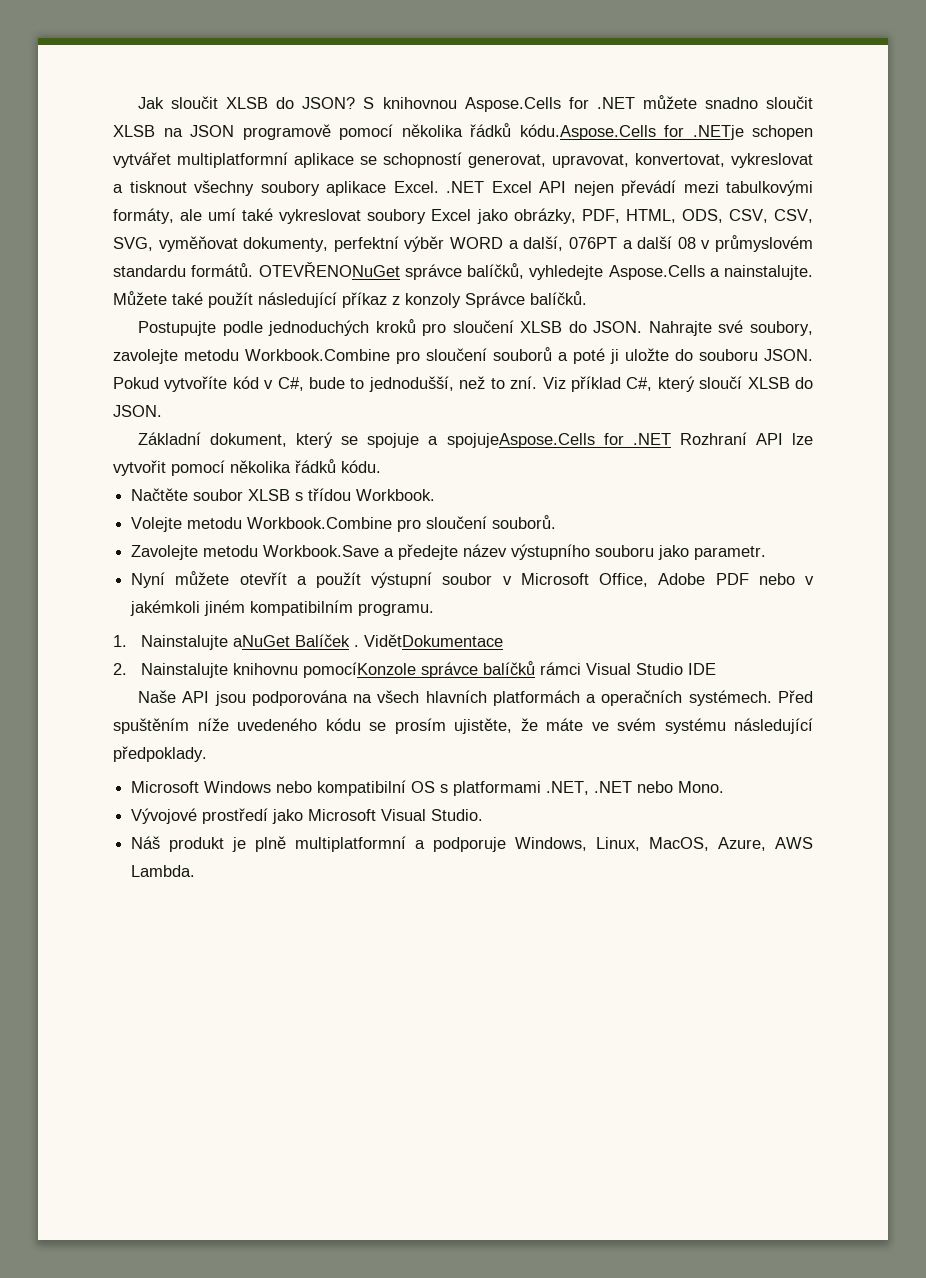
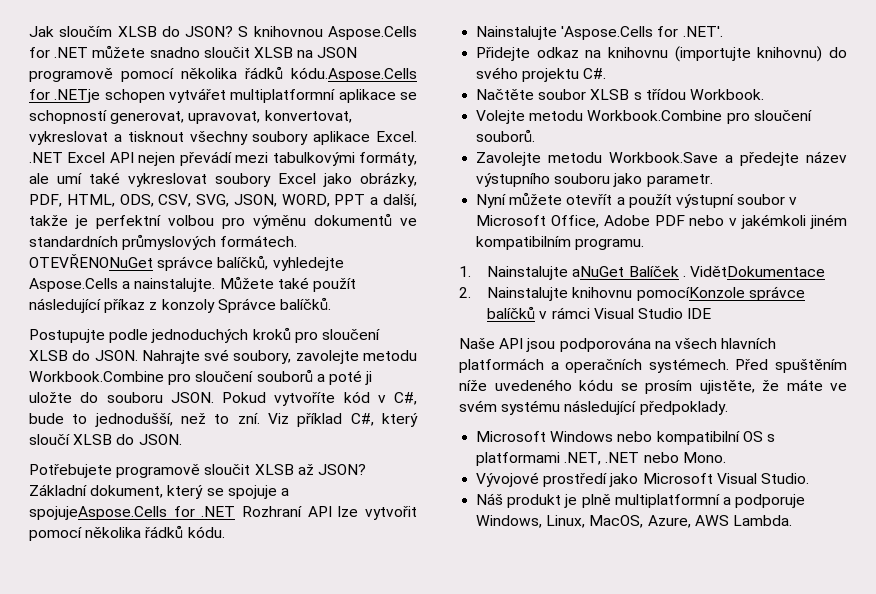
[171,96,219,109] sloučit -> [59,26,113,37] sloučím
[774,209,814,223] [113,235,814,252] [113,263,254,277] CSV, SVG, vyměňovat dokumenty, perfektní výběr WORD a další, 076PT a další 08 v průmyslovém standardu formátů. -> [196,194,417,207] [29,213,417,229] [29,234,298,250] SVG, JSON, WORD, PPT a další, takže je perfektní volbou pro výměnu dokumentů ve standardních průmyslových formátech.
(162, 411) none -> [29,464,366,478] Potřebujete programově sloučit XLSB až JSON?
(381, 466) none -> [476,26,723,40] [476,46,847,62] [476,67,607,82] // Nainstalujte 'Aspose.Cells for .NET'. // Přidejte odkaz na knihovnu (importujte knihovnu) do svého projektu C#.
(536, 668) none -> [539,311,548,319] v

